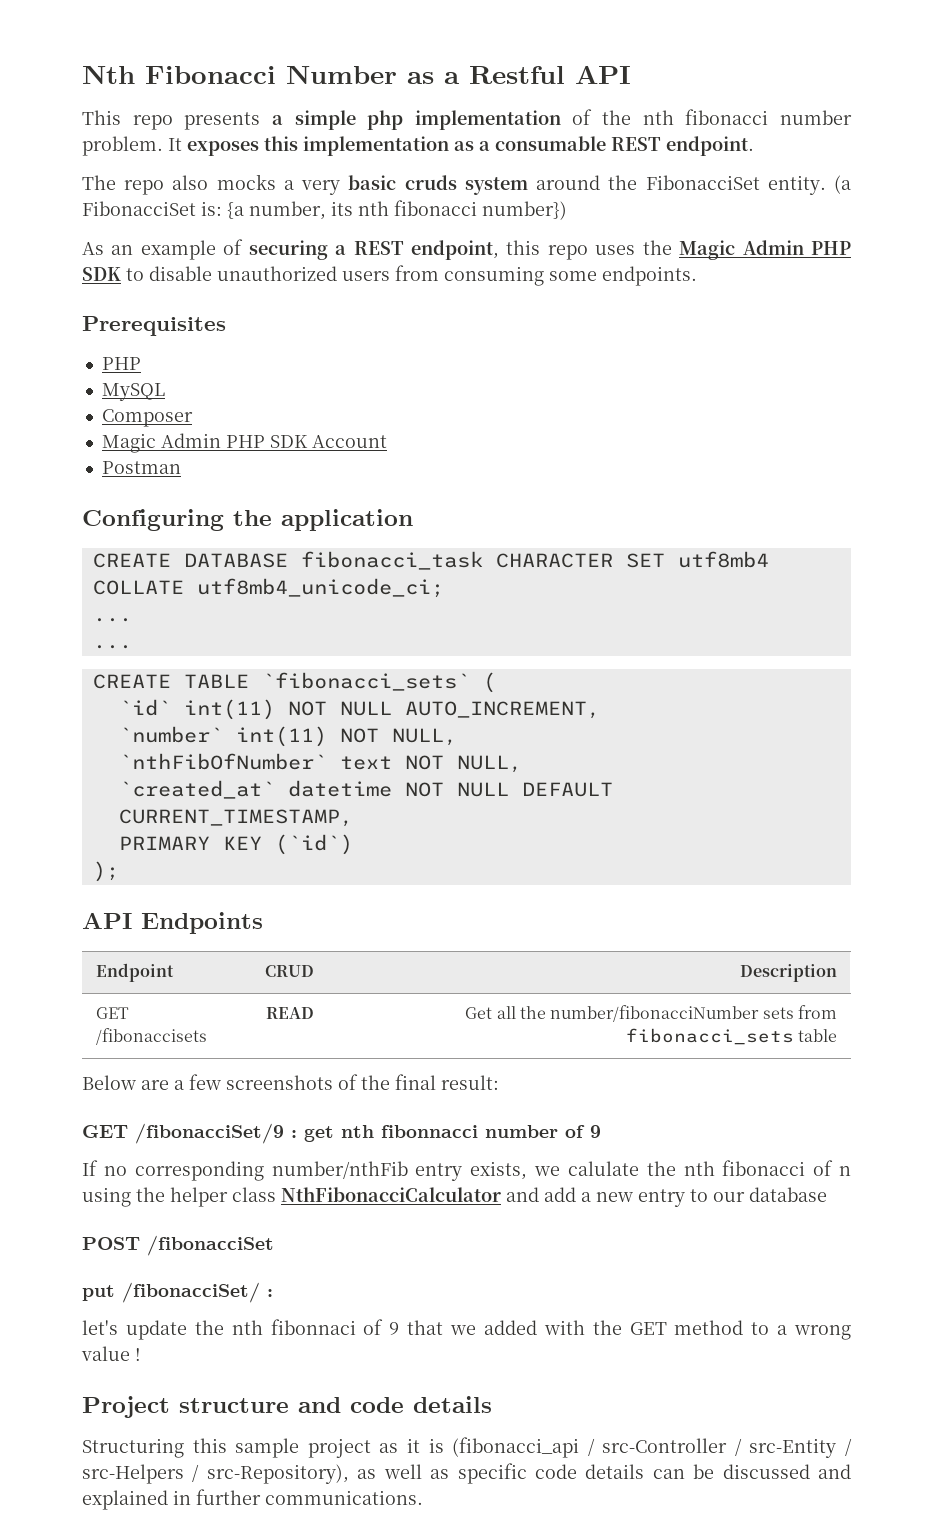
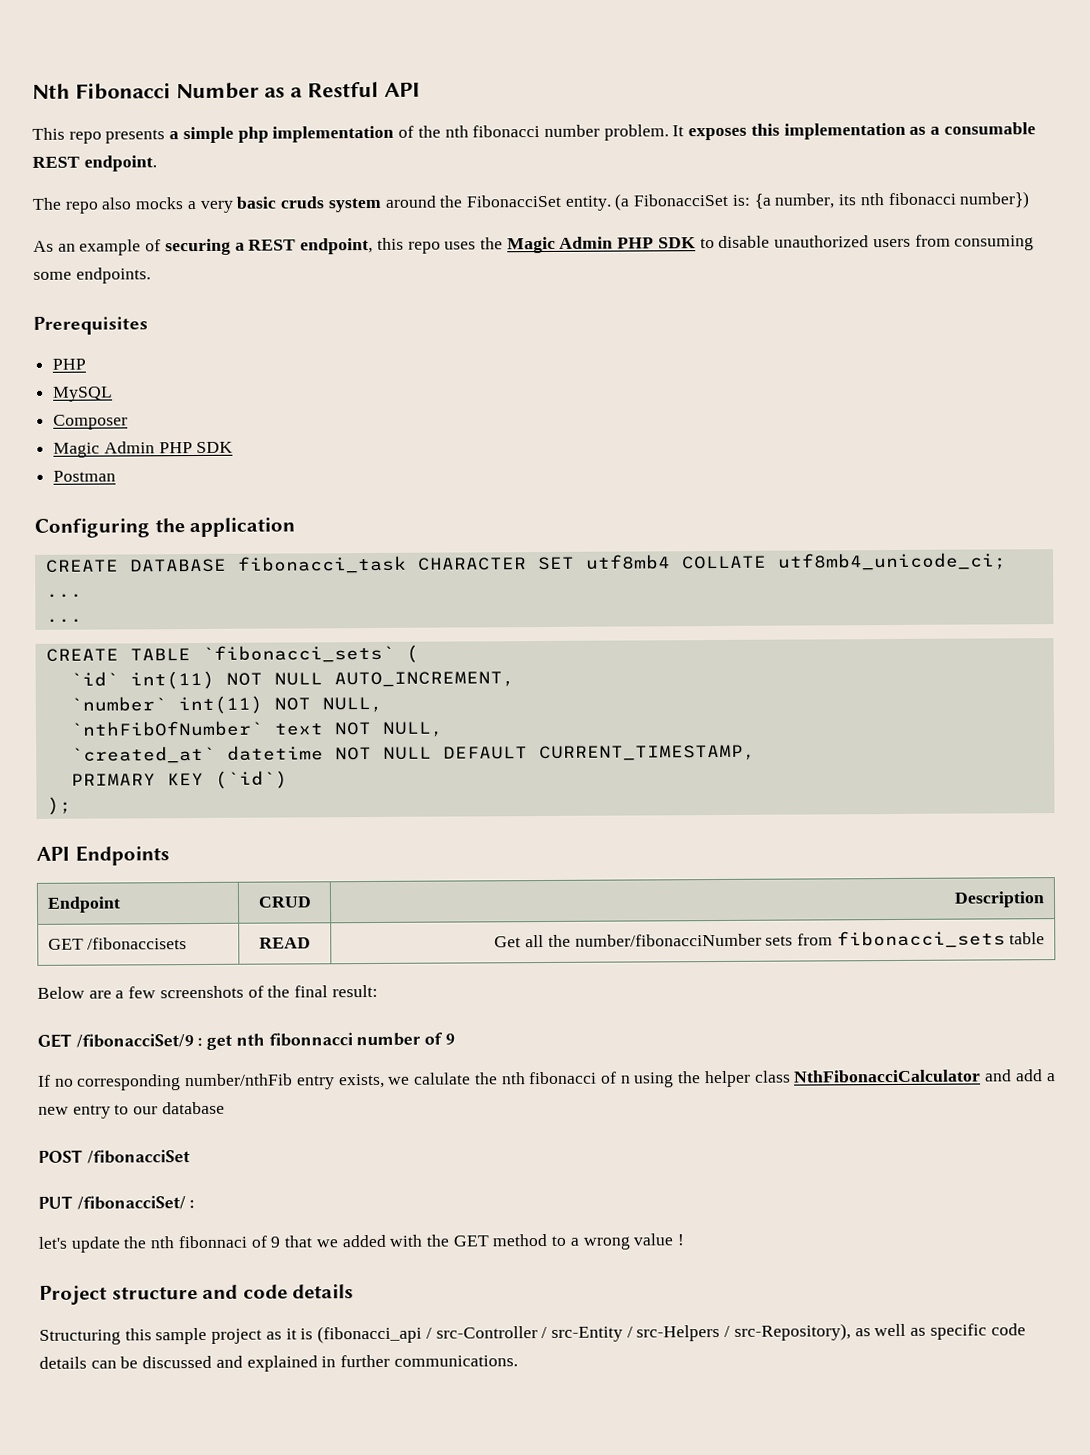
[311,435,387,448] Account -> (234, 447) none
[82,1285,115,1301] put -> [38,1195,73,1209] PUT

